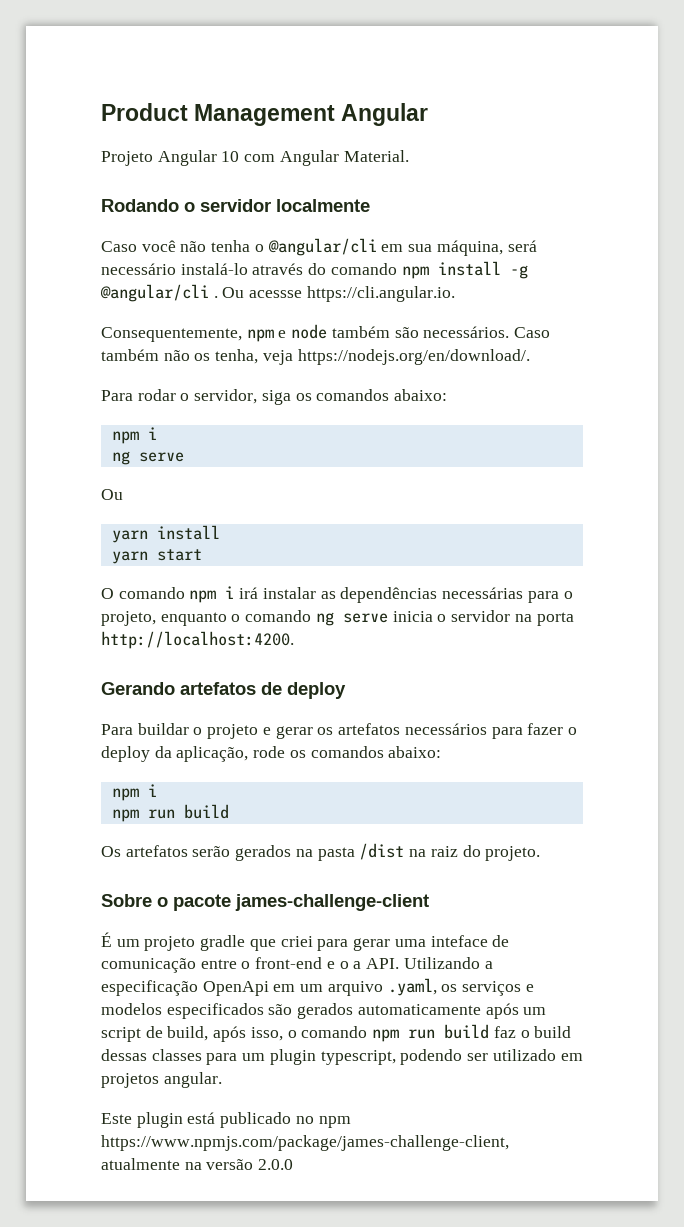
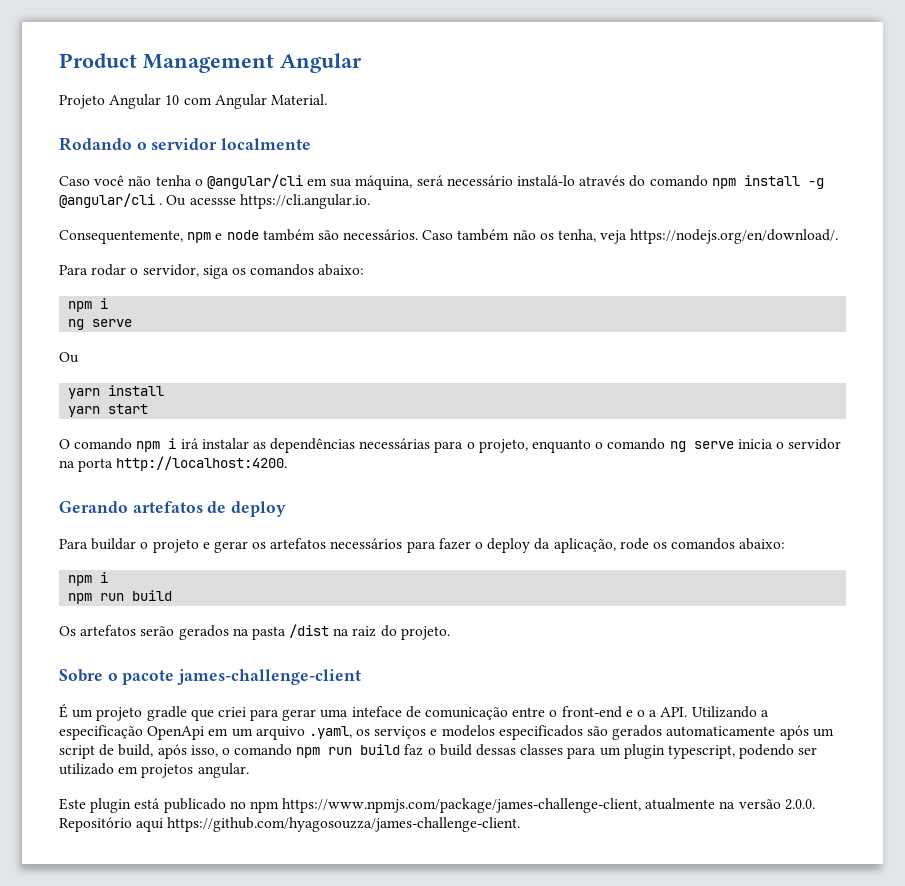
[258,1159,294,1170] 2.0.0 -> [784,799,815,810] [59,817,521,832] 2.0.0. Repositório aqui https://github.com/hyagosouzza/james-challenge-client.

